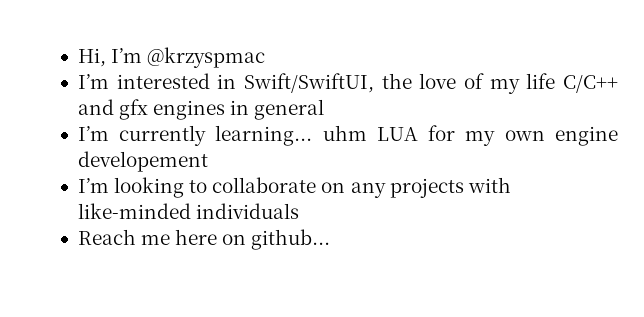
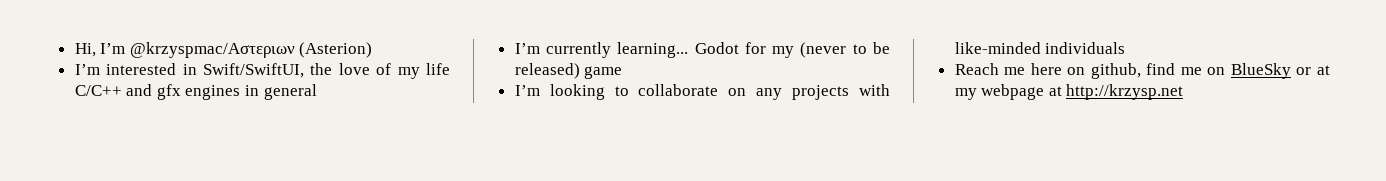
[147,47,266,68] @krzyspmac -> [129,42,373,58] @krzyspmac/Αστεριων (Asterion)
[322,125,618,146] [77,151,208,172] uhm LUA for my own engine developement -> [694,42,890,58] [514,63,623,79] Godot for my (never to be released) game
[251,229,331,250] github... -> [1090,63,1330,79] [954,84,1184,100] github, find me on BlueSky or at my webpage at http://krzysp.net

